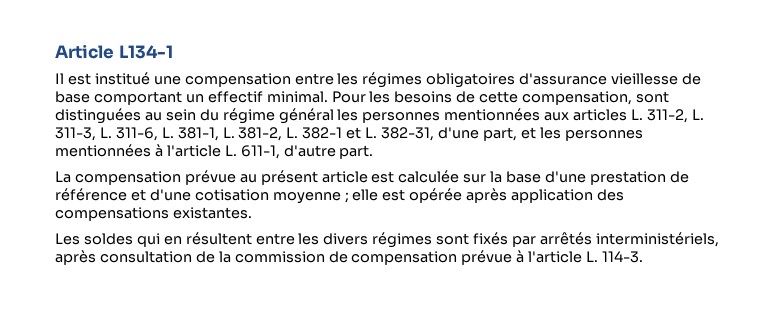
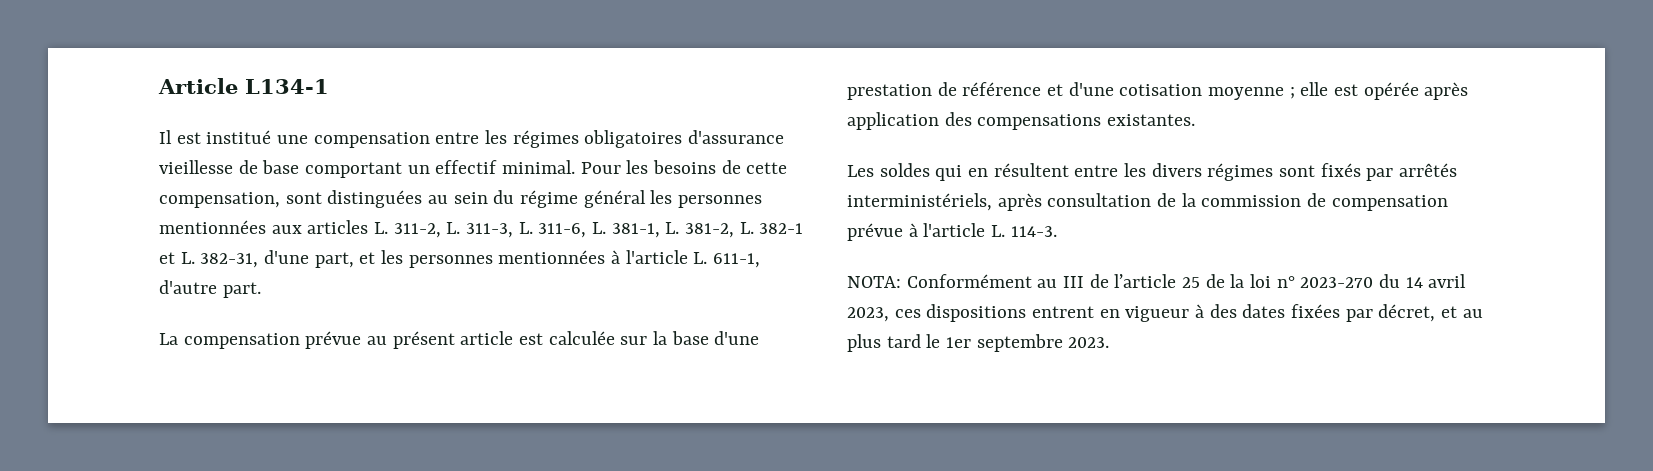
(644, 257) none -> [847,274,1467,288] [847,304,1483,322] [847,334,1110,352] // NOTA: Conformément au III de l’article 25 de la loi n° 2023-270 du 14 avril 2023, ces dispositions entrent en vigueur à des dates fixées par décret, et au plus tard le 1er septembre 2023.

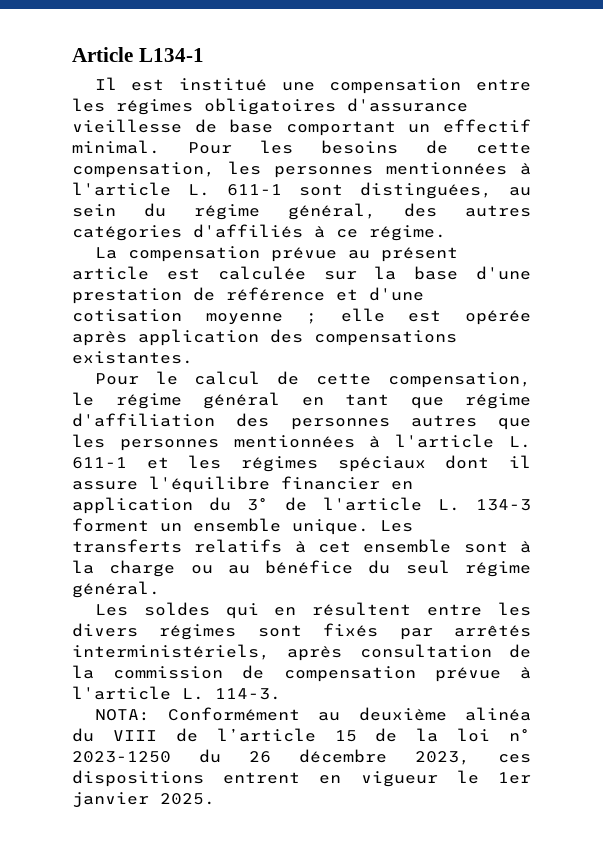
[285,190,763,208] [159,220,804,238] [159,250,761,268] [159,280,261,298] sont distinguées au sein du régime général les personnes mentionnées aux articles L. 311-2, L. 311-3, L. 311-6, L. 381-1, L. 381-2, L. 382-1 et L. 382-31, d'une part, et les personnes mentionnées à l'article L. 611-1, d'autre part. -> [228,161,531,178] [72,182,531,199] [72,203,531,220] [72,224,446,241] les personnes mentionnées à l'article L. 611-1 sont distinguées, au sein du régime général, des autres catégories d'affiliés à ce régime.
(1196, 120) none -> [94,371,531,388] [72,392,531,409] [72,413,531,430] [72,434,531,451] [72,455,531,472] [72,476,413,493] [72,497,531,514] [72,518,413,535] [72,539,531,553] [72,560,531,577] [72,581,160,598] // Pour le calcul de cette compensation, le régime général en tant que régime d'affiliation des personnes autres que les personnes mentionnées à l'article L. 611-1 et les régimes spéciaux dont il assure l'équilibre financier en application du 3° de l'article L. 134-3 forment un ensemble unique. Les transferts relatifs à cet ensemble sont à la charge ou au bénéfice du seul régime général.
[1063,274,1201,288] III de l’article 25 -> [358,707,531,721] [72,728,357,742] deuxième alinéa du VIII de l’article 15
[1300,274,1467,288] 2023-270 du 14 avril -> [72,749,387,763] 2023-1250 du 26 décembre
[1195,304,1483,322] [847,334,1110,352] à des dates fixées par décret, et au plus tard le 1er septembre 2023. -> [456,770,531,784] [72,792,215,808] le 1er janvier 2025.

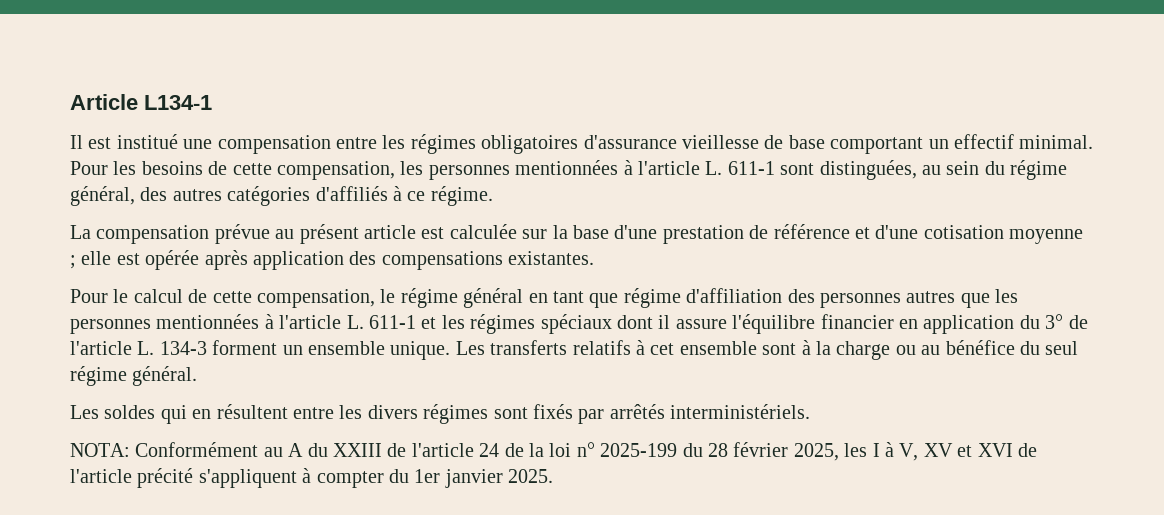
[72,644,531,661] [72,665,531,682] [72,686,281,700] interministériels, après consultation de la commission de compensation prévue à l'article L. 114-3. -> [670,404,811,419] interministériels.
[358,707,531,721] [72,728,357,742] deuxième alinéa du VIII de l’article 15 -> [288,443,500,457] A du XXIII de l'article 24
[72,749,531,765] [72,770,479,787] 2023-1250 du 26 décembre 2023, ces dispositions entrent en vigueur le -> [600,442,1037,461] [70,468,409,488] 2025-199 du 28 février 2025, les I à V, XV et XVI de l'article précité s'appliquent à compter du

